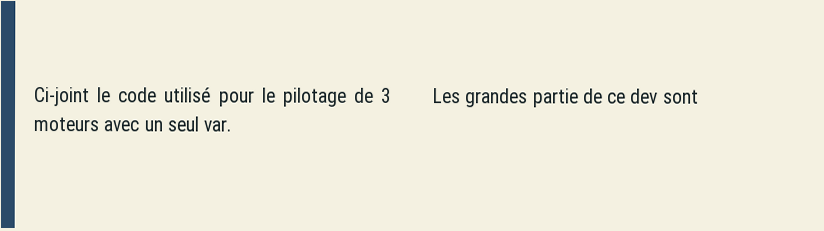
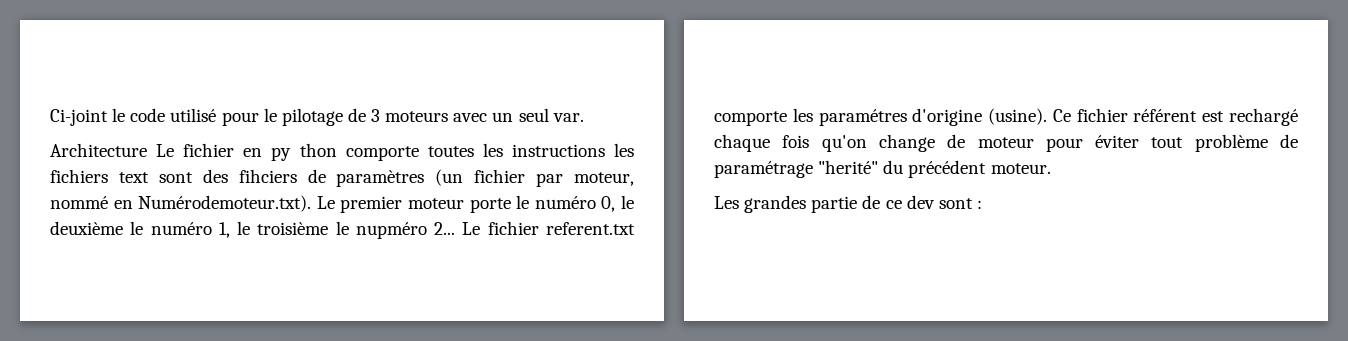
(232, 125) none -> [50,143,635,161] [50,169,634,187] [50,195,635,213] [50,221,635,239] [714,108,1298,126] [714,134,1298,152] [714,160,1051,178] // Architecture Le fichier en py thon comporte toutes les instructions les fichiers text sont des fihciers de paramètres (un fichier par moteur, nommé en Numérodemoteur.txt). Le premier moteur porte le numéro 0, le deuxième le numéro 1, le troisième le nupméro 2... Le fichier referent.txt comporte les paramétres d'origine (usine). Ce fichier référent est rechargé chaque fois qu'on change de moteur pour éviter tout problème de paramétrage "herité" du précédent moteur.
(699, 96) none -> [976,200,982,209] :

